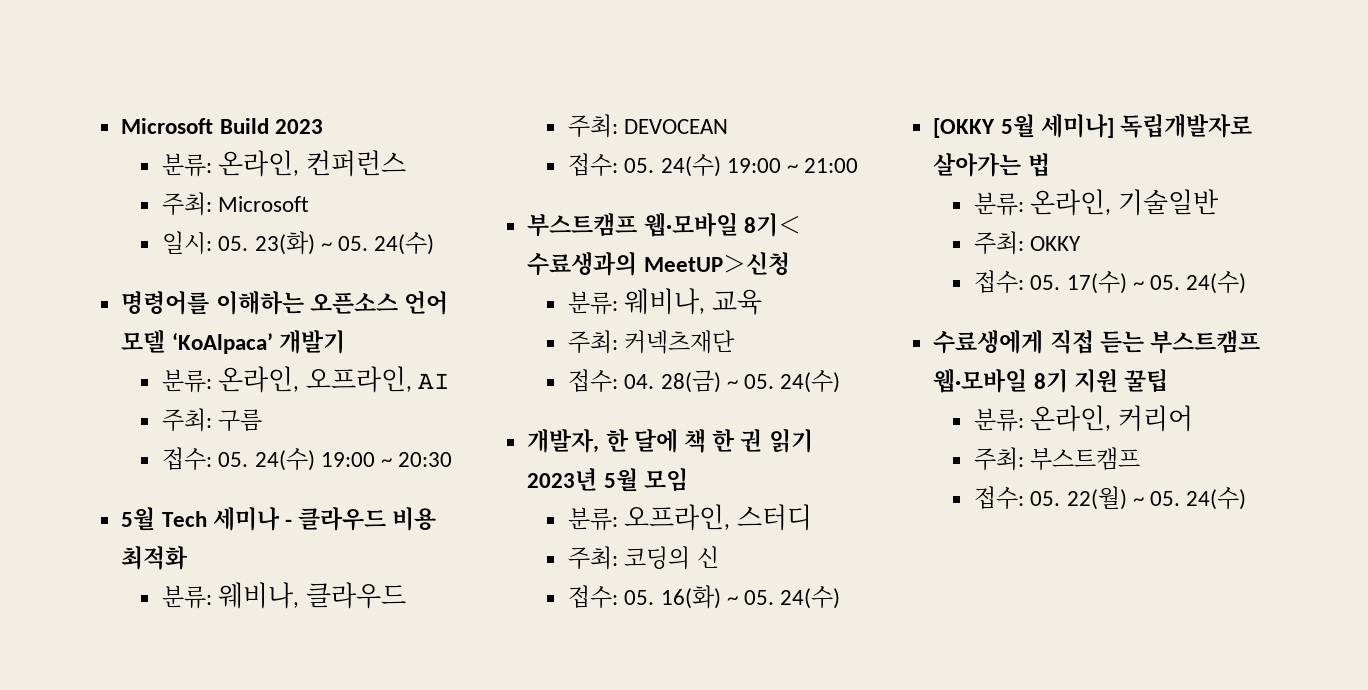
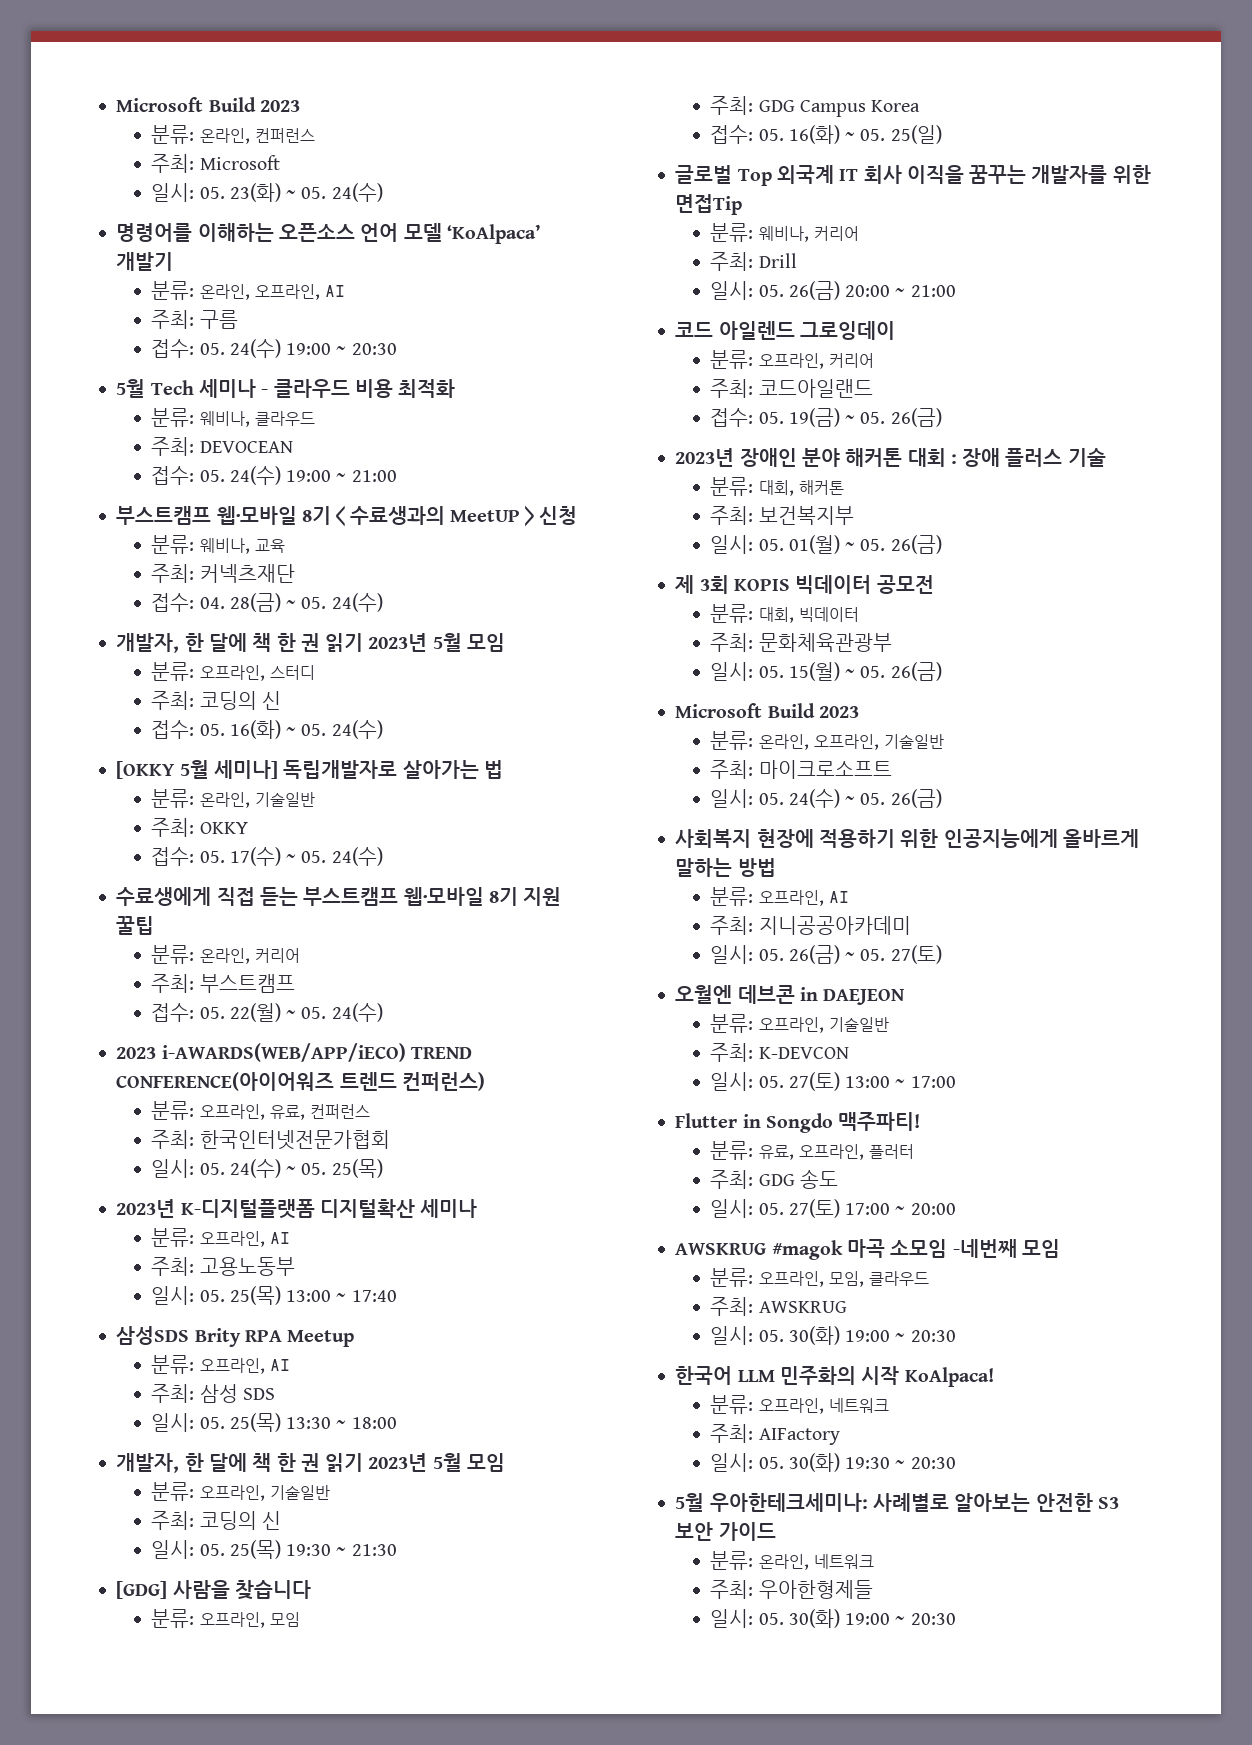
(1247, 498) none -> [116,1043,472,1062] [116,1072,485,1091] [151,1101,371,1120] [151,1130,390,1150] [151,1159,383,1178] [116,1199,478,1219] [151,1228,290,1247] [151,1257,295,1276] [151,1286,397,1305] [116,1326,355,1347] [151,1355,290,1374] [151,1384,275,1403] [151,1413,397,1432] [116,1453,505,1473] [151,1482,330,1501] [151,1511,281,1530] [151,1540,397,1559] [116,1580,311,1600] [151,1609,300,1628] [710,96,921,117] [710,125,942,144] [675,165,1151,186] [675,194,743,215] [710,223,859,242] [710,252,797,271] [710,281,956,300] [675,321,895,340] [710,350,874,369] [710,379,873,398] [710,408,942,427] [675,448,1106,467] [710,477,844,496] [710,506,854,525] [710,535,942,554] [675,575,934,594] [710,604,859,623] [710,633,892,652] [710,662,942,681] [675,703,859,718] [710,731,945,750] [710,760,892,779] [710,789,942,808] [675,829,1139,848] [675,858,776,877] [710,887,849,906] [710,916,911,935] [710,945,942,964] [675,985,905,1005] [710,1014,889,1033] [710,1043,849,1062] [710,1072,956,1091] [675,1112,921,1133] [710,1141,915,1160] [710,1169,838,1189] [710,1199,956,1218] [675,1239,1060,1260] [710,1268,930,1287] [710,1297,847,1316] [710,1326,956,1345] [675,1366,994,1387] [710,1395,889,1414] [710,1424,840,1445] [710,1453,956,1472] [675,1493,1119,1512] [675,1522,776,1541] [710,1551,874,1570] [710,1580,873,1599] [710,1609,956,1628] // 2023 i-AWARDS(WEB/APP/iECO) TREND CONFERENCE(아이어워즈 트렌드 컨퍼런스) // 분류: 오프라인, 유료, 컨퍼런스 // 주최: 한국인터넷전문가협회 // 일시: 05. 24(수) ~ 05. 25(목) // 2023년 K-디지털플랫폼 디지털확산 세미나 // 분류: 오프라인, AI // 주최: 고용노동부 // 일시: 05. 25(목) 13:00 ~ 17:40 // 삼성SDS Brity RPA Meetup // 분류: 오프라인, AI // 주최: 삼성 SDS // 일시: 05. 25(목) 13:30 ~ 18:00 // 개발자, 한 달에 책 한 권 읽기 2023년 5월 모임 // 분류: 오프라인, 기술일반 // 주최: 코딩의 신 // 일시: 05. 25(목) 19:30 ~ 21:30 // [GDG] 사람을 찾습니다 // 분류: 오프라인, 모임 // 주최: GDG Campus Korea // 접수: 05. 16(화) ~ 05. 25(일) // 글로벌 Top 외국계 IT 회사 이직을 꿈꾸는 개발자를 위한 면접Tip // 분류: 웨비나, 커리어 // 주최: Drill // 일시: 05. 26(금) 20:00 ~ 21:00 // 코드 아일렌드 그로잉데이 // 분류: 오프라인, 커리어 // 주최: 코드아일랜드 // 접수: 05. 19(금) ~ 05. 26(금) // 2023년 장애인 분야 해커톤 대회 : 장애 플러스 기술 // 분류: 대회, 해커톤 // 주최: 보건복지부 // 일시: 05. 01(월) ~ 05. 26(금) // 제 3회 KOPIS 빅데이터 공모전 // 분류: 대회, 빅데이터 // 주최: 문화체육관광부 // 일시: 05. 15(월) ~ 05. 26(금) // Microsoft Build 2023 // 분류: 온라인, 오프라인, 기술일반 // 주최: 마이크로소프트 // 일시: 05. 24(수) ~ 05. 26(금) // 사회복지 현장에 적용하기 위한 인공지능에게 올바르게 말하는 방법 // 분류: 오프라인, AI // 주최: 지니공공아카데미 // 일시: 05. 26(금) ~ 05. 27(토) // 오월엔 데브콘 in DAEJEON // 분류: 오프라인, 기술일반 // 주최: K-DEVCON // 일시: 05. 27(토) 13:00 ~ 17:00 // Flutter in Songdo 맥주파티! // 분류: 유료, 오프라인, 플러터 // 주최: GDG 송도 // 일시: 05. 27(토) 17:00 ~ 20:00 // AWSKRUG #magok 마곡 소모임 -네번째 모임 // 분류: 오프라인, 모임, 클라우드 // 주최: AWSKRUG // 일시: 05. 30(화) 19:00 ~ 20:30 // 한국어 LLM 민주화의 시작 KoAlpaca! // 분류: 오프라인, 네트워크 // 주최: AIFactory // 일시: 05. 30(화) 19:30 ~ 20:30 // 5월 우아한테크세미나: 사례별로 알아보는 안전한 S3 보안 가이드 // 분류: 온라인, 네트워크 // 주최: 우아한형제들 // 일시: 05. 30(화) 19:00 ~ 20:30

